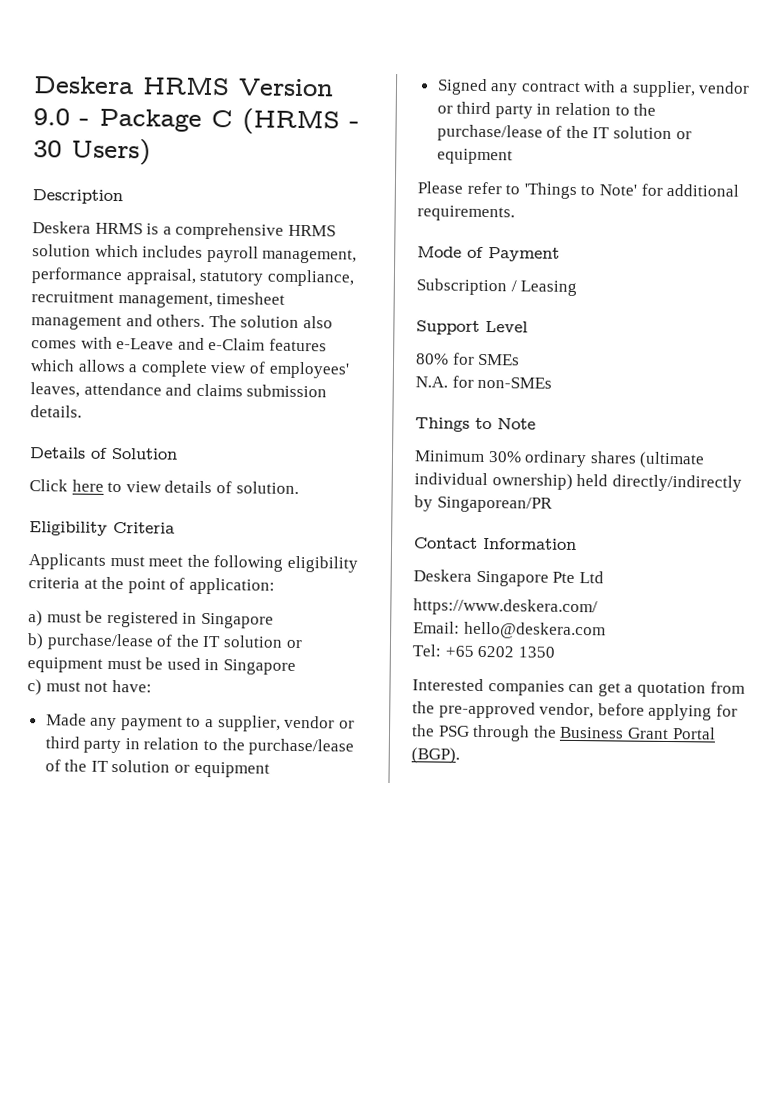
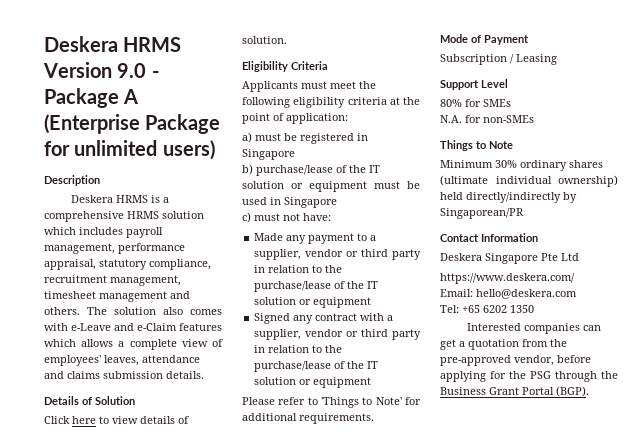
[211,108,360,135] [33,138,151,166] C (HRMS - 30 Users) -> [123,89,139,104] [44,114,221,134] [44,140,215,160] A (Enterprise Package for unlimited users)

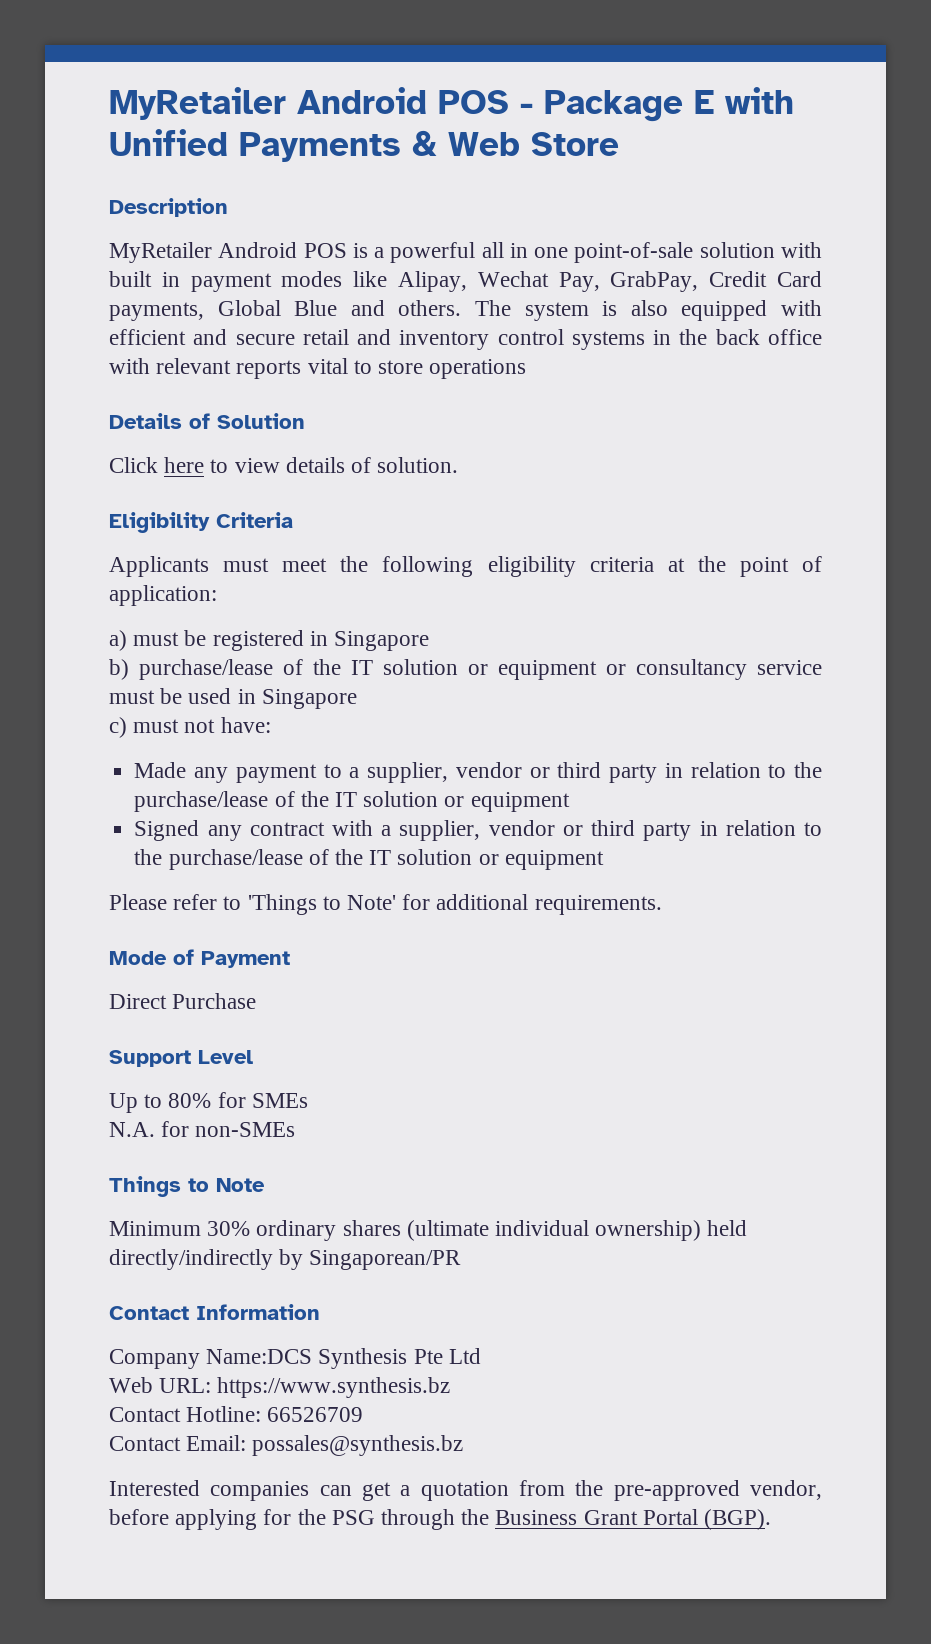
[44,36,182,52] [43,62,159,78] [44,88,139,108] [44,114,221,134] [44,140,215,160] [44,175,100,186] [70,195,169,203] [44,211,204,222] [44,227,163,238] [44,243,185,254] [44,259,211,270] [44,275,181,286] [44,291,190,302] [44,307,222,315] [44,323,222,331] [44,339,223,350] [44,355,200,366] [44,371,204,379] Deskera HRMS Version 9.0 - Package A (Enterprise Package for unlimited users) // Description // Deskera HRMS is a comprehensive HRMS solution which includes payroll management, performance appraisal, statutory compliance, recruitment management, timesheet management and others. The solution also comes with e-Leave and e-Claim features which allows a complete view of employees' leaves, attendance and claims submission details. -> [109,87,794,122] [109,129,619,162] [109,198,228,217] [109,242,822,263] [109,271,822,292] [109,300,823,321] [109,329,822,350] [109,358,527,379] MyRetailer Android POS - Package E with Unified Payments & Web Store // Description // MyRetailer Android POS is a powerful all in one point-of-sale solution with built in payment modes like Alipay, Wechat Pay, GrabPay, Credit Card payments, Global Blue and others. The system is also equipped with efficient and secure retail and inventory control systems in the back office with relevant reports vital to store operations
(367, 186) none -> [606,659,822,680] or consultancy service
[440,54,557,65] Subscription / Leasing -> [109,993,257,1009] Direct Purchase
(508, 83) none -> [109,1093,163,1113] Up to
[440,253,538,264] Deskera Singapore -> [109,1348,408,1369] Company Name:DCS Synthesis
[440,273,575,284] [440,289,577,299] [440,305,534,313] https://www.deskera.com/ // Email: hello@deskera.com // Tel: +65 6202 1350 -> [109,1377,451,1398] [109,1406,364,1422] [109,1435,464,1456] Web URL: https://www.synthesis.bz // Contact Hotline: 66526709 // Contact Email: possales@synthesis.bz

